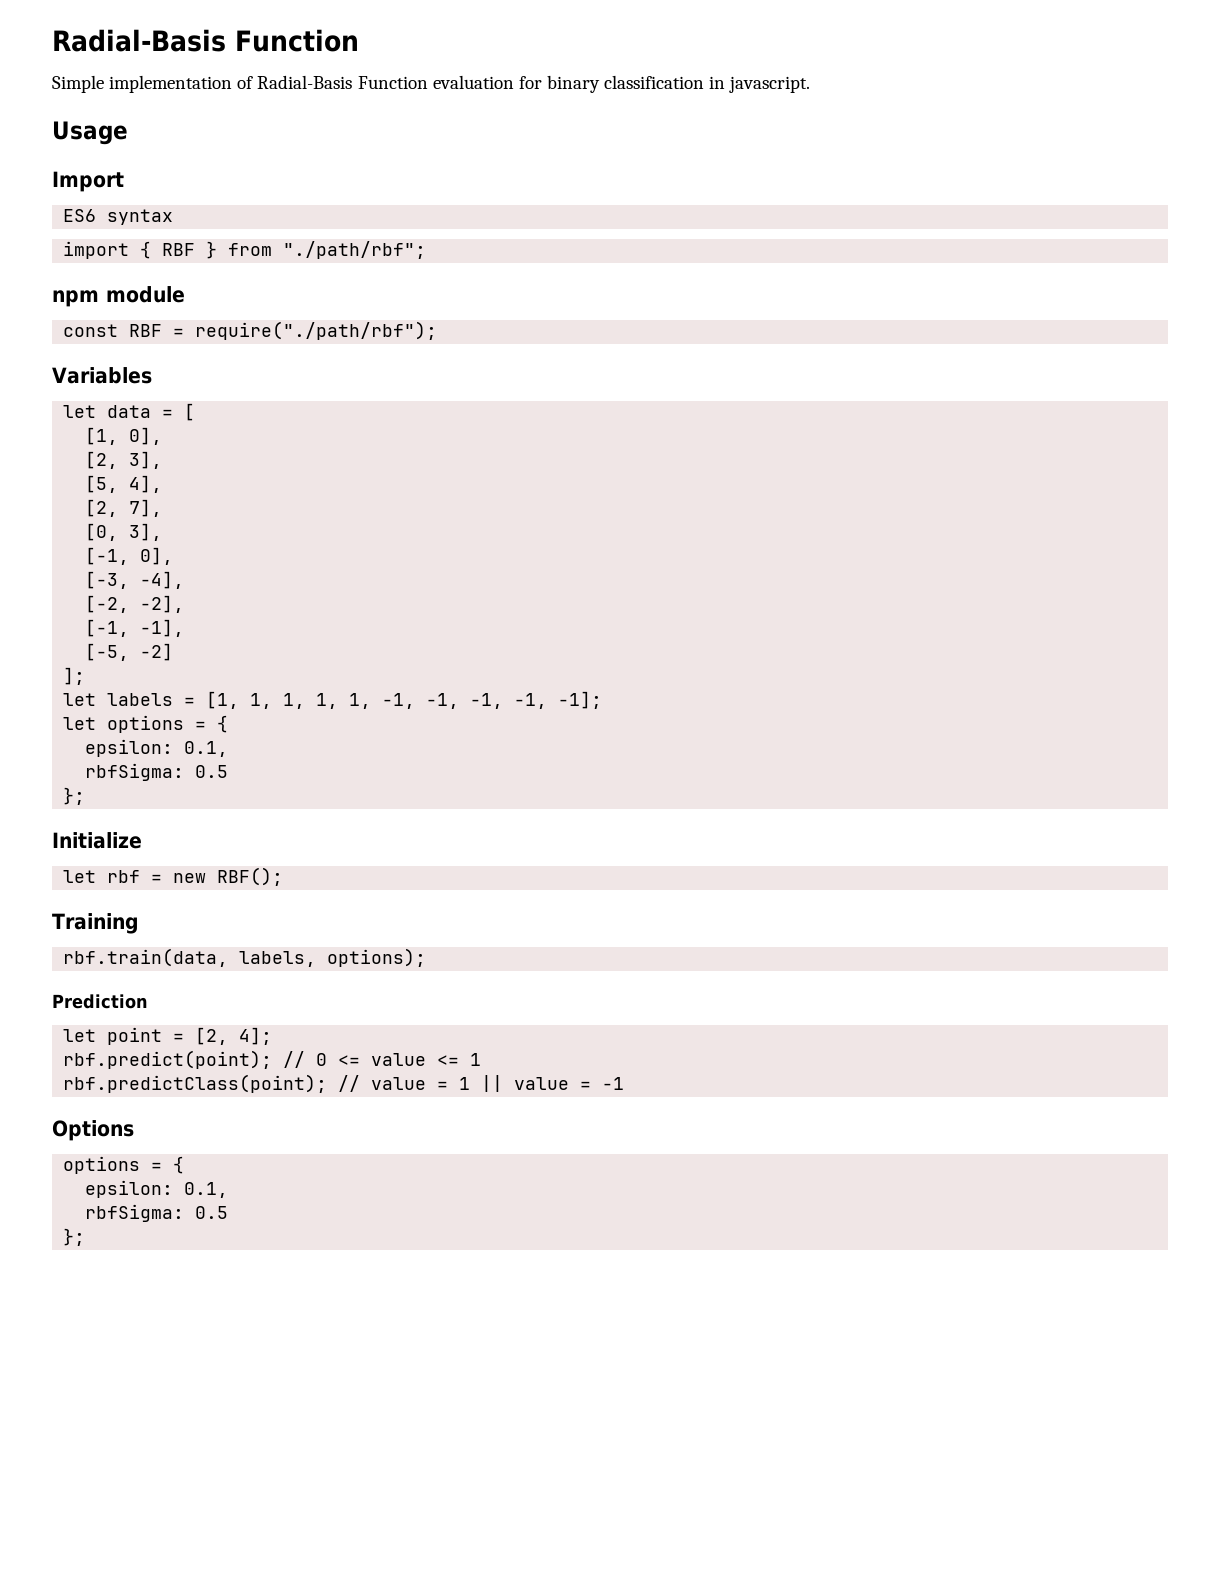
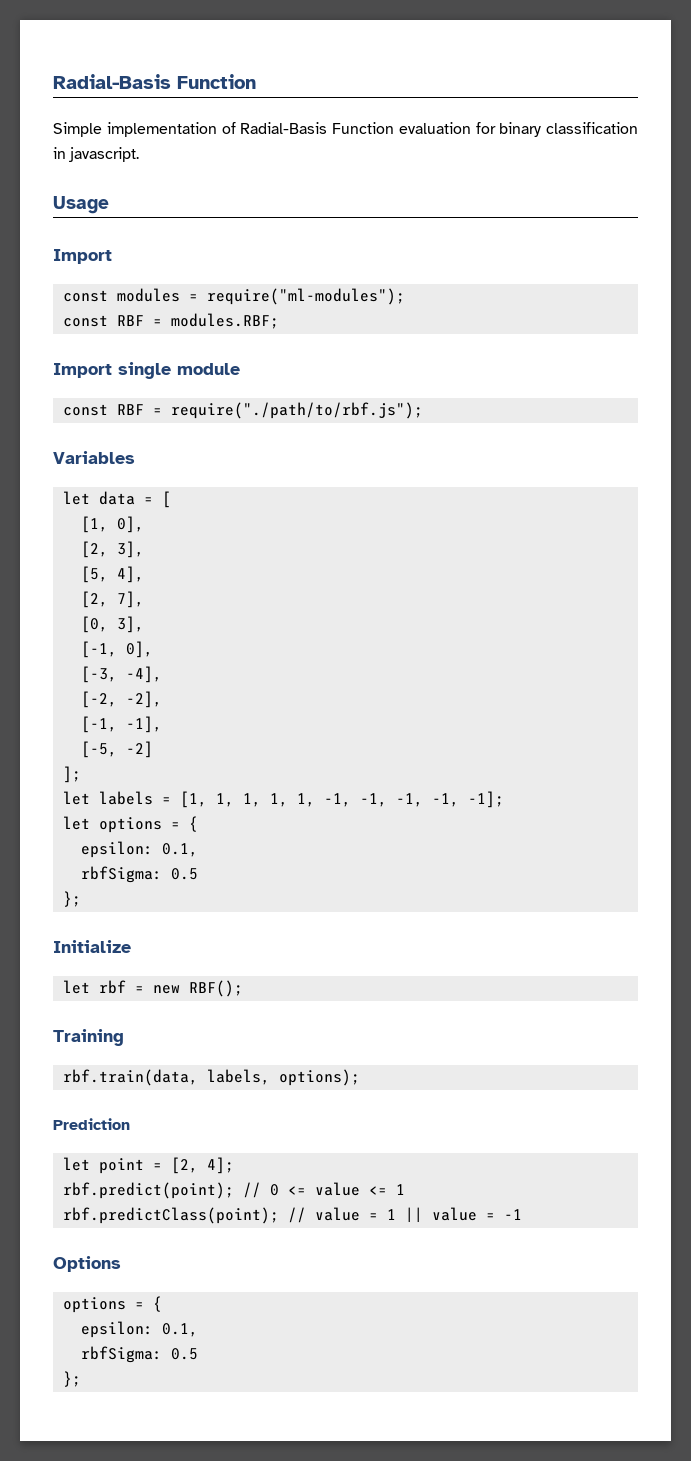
[63,209,174,225] [63,241,427,259] [52,290,99,307] ES6 syntax // import { RBF } from "./path/rbf"; // npm -> [62,288,405,305] [62,313,279,329] [53,362,171,379] const modules = require("ml-modules"); // const RBF = modules.RBF; // Import single
[195,321,438,340] require("./path/rbf"); -> [170,402,423,419] require("./path/to/rbf.js");

